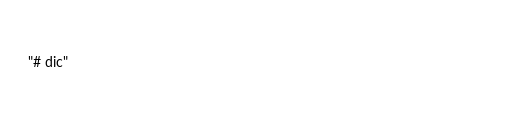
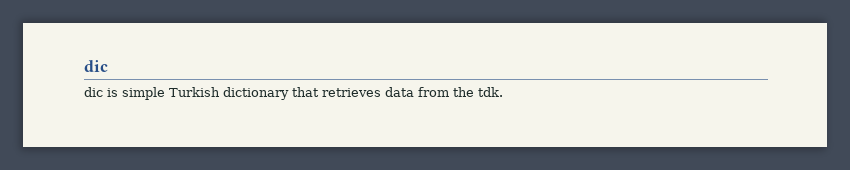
[28,56,68,67] "# dic" -> [84,60,108,72] [84,87,503,100] dic // dic is simple Turkish dictionary that retrieves data from the tdk.

